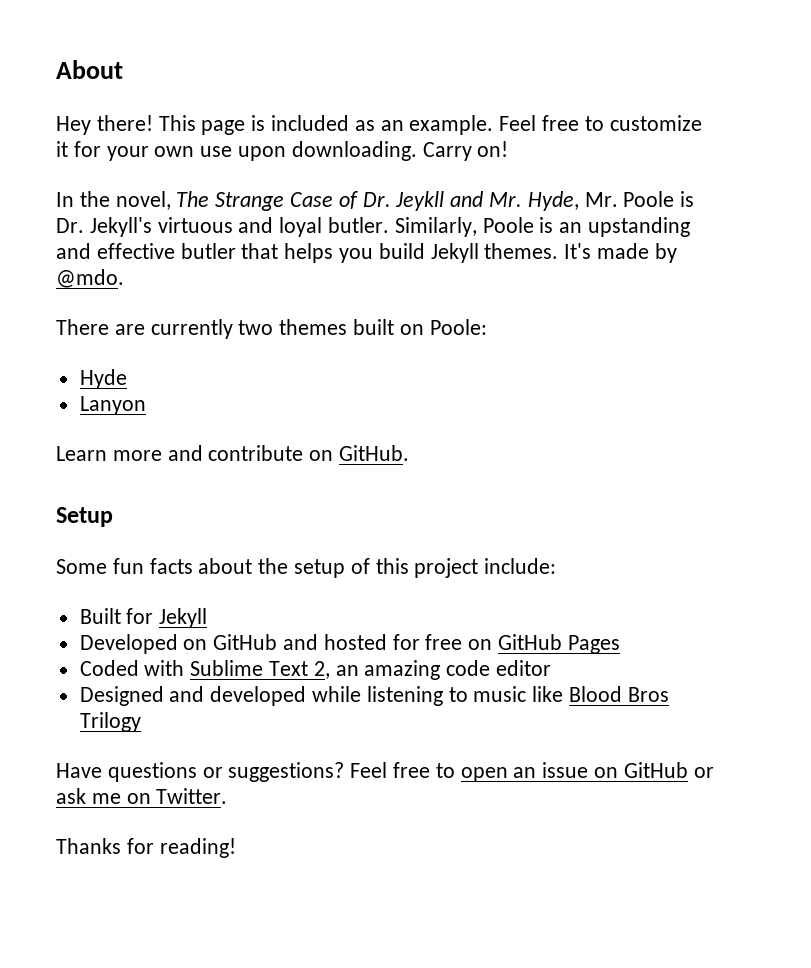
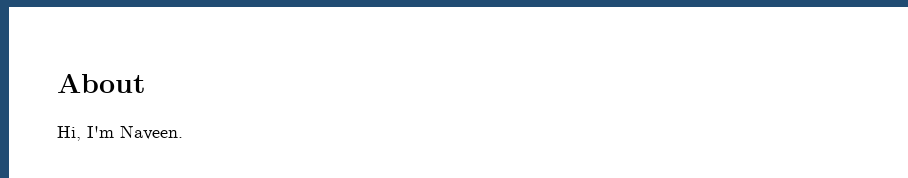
[56,115,702,135] [56,141,509,161] [56,191,695,211] [56,217,691,237] [56,243,677,263] [56,269,124,288] [56,319,487,339] [79,369,127,389] [79,396,146,415] [56,445,410,461] [56,507,113,527] [56,558,557,578] [79,608,208,628] [79,634,620,654] [79,660,552,680] [79,686,669,706] [79,712,141,732] [56,762,714,782] [56,788,228,804] [56,838,236,858] Hey there! This page is included as an example. Feel free to customize it for your own use upon downloading. Carry on! // In the novel, The Strange Case of Dr. Jeykll and Mr. Hyde, Mr. Poole is Dr. Jekyll's virtuous and loyal butler. Similarly, Poole is an upstanding and effective butler that helps you build Jekyll themes. It's made by @mdo. // There are currently two themes built on Poole: // Hyde // Lanyon // Learn more and contribute on GitHub. // Setup // Some fun facts about the setup of this project include: // Built for Jekyll // Developed on GitHub and hosted for free on GitHub Pages // Coded with Sublime Text 2, an amazing code editor // Designed and developed while listening to music like Blood Bros Trilogy // Have questions or suggestions? Feel free to open an issue on GitHub or ask me on Twitter. // Thanks for reading! -> [57,125,183,141] Hi, I'm Naveen.

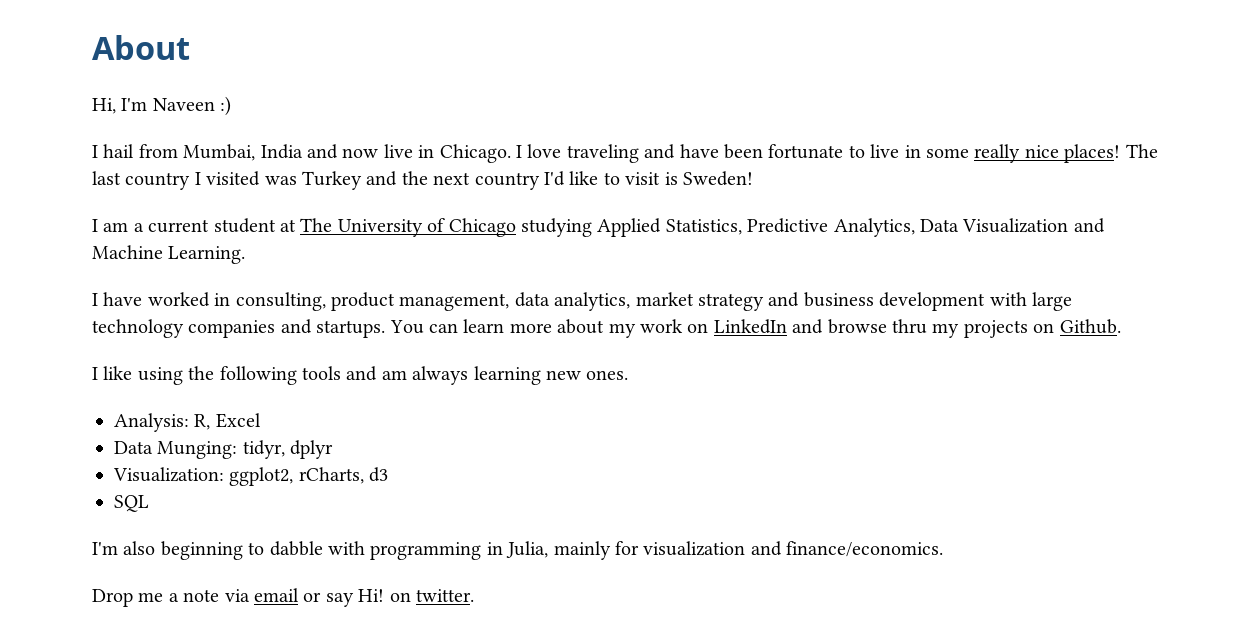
[120,125,183,140] Naveen. -> [152,96,232,116] [92,144,1158,163] [92,171,753,190] [92,218,1105,237] [92,245,246,264] [92,292,1072,311] [92,319,1121,338] [92,366,629,385] [114,413,261,432] [114,440,334,459] [113,467,389,486] [114,495,149,512] [92,541,944,560] [92,588,474,607] Naveen :) // I hail from Mumbai, India and now live in Chicago. I love traveling and have been fortunate to live in some really nice places! The last country I visited was Turkey and the next country I'd like to visit is Sweden! // I am a current student at The University of Chicago studying Applied Statistics, Predictive Analytics, Data Visualization and Machine Learning. // I have worked in consulting, product management, data analytics, market strategy and business development with large technology companies and startups. You can learn more about my work on LinkedIn and browse thru my projects on Github. // I like using the following tools and am always learning new ones. // Analysis: R, Excel // Data Munging: tidyr, dplyr // Visualization: ggplot2, rCharts, d3 // SQL // I'm also beginning to dabble with programming in Julia, mainly for visualization and finance/economics. // Drop me a note via email or say Hi! on twitter.

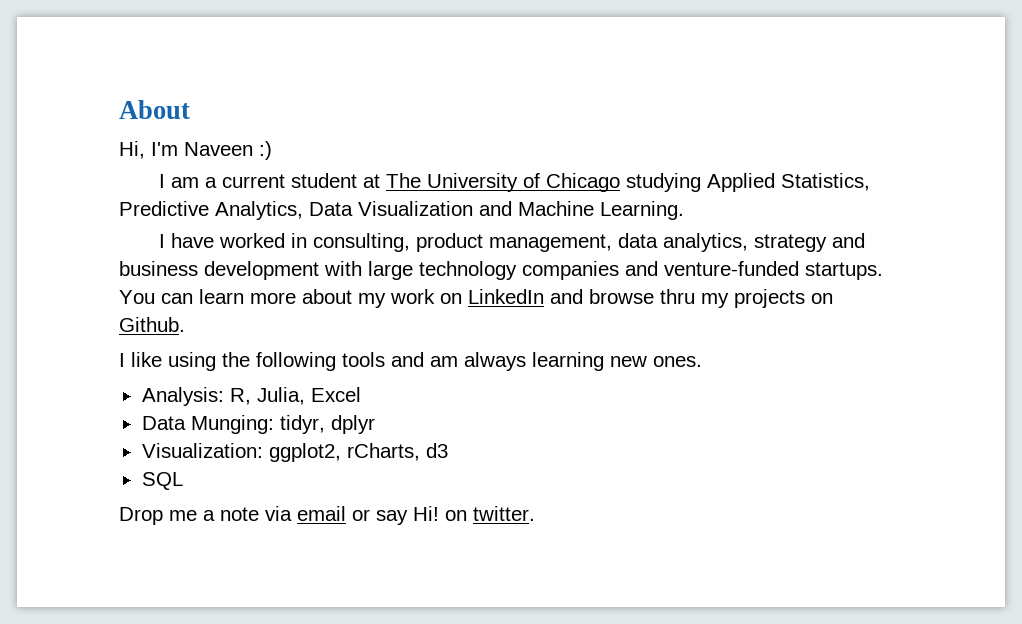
[92,144,1158,163] [92,171,753,190] // I hail from Mumbai, India and now live in Chicago. I love traveling and have been fortunate to live in some really nice places! The last country I visited was Turkey and the next country I'd like to visit is Sweden! -> (272, 150) none
[635,292,694,306] market -> (749, 242) none
(312, 326) none -> [664,261,799,276] venture-funded
(211, 422) none -> [256,387,305,405] Julia,
[92,541,944,560] // I'm also beginning to dabble with programming in Julia, mainly for visualization and finance/economics. -> (183, 481) none

